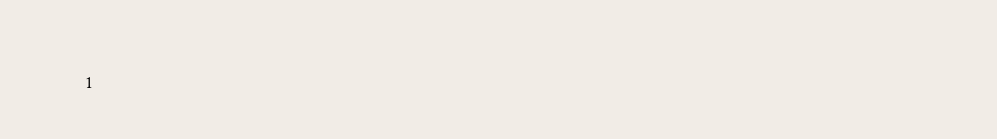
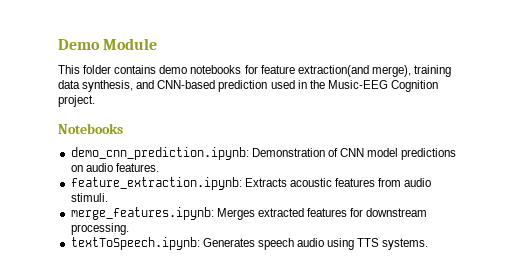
[85,77,93,88] 1 -> [58,38,158,50] [58,65,451,77] [58,80,438,92] [58,95,95,107] [58,123,123,134] [70,147,457,160] [70,163,159,172] [70,177,432,190] [70,193,108,202] [70,207,428,220] [70,223,129,235] [70,237,429,250] Demo Module // This folder contains demo notebooks for feature extraction(and merge), training data synthesis, and CNN-based prediction used in the Music-EEG Cognition project. // Notebooks // demo_cnn_prediction.ipynb: Demonstration of CNN model predictions on audio features. // feature_extraction.ipynb: Extracts acoustic features from audio stimuli. // merge_features.ipynb: Merges extracted features for downstream processing. // textToSpeech.ipynb: Generates speech audio using TTS systems.

